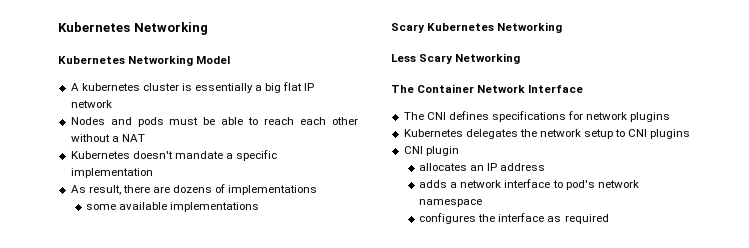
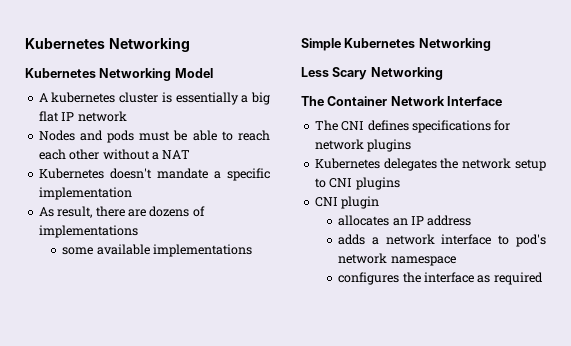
[391,23,425,33] Scary -> [301,38,341,51] Simple

